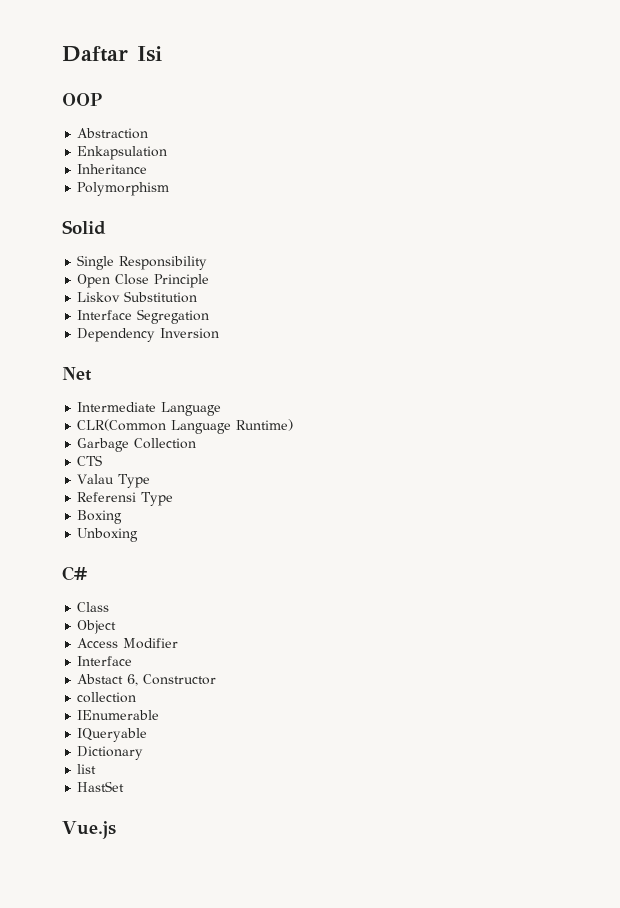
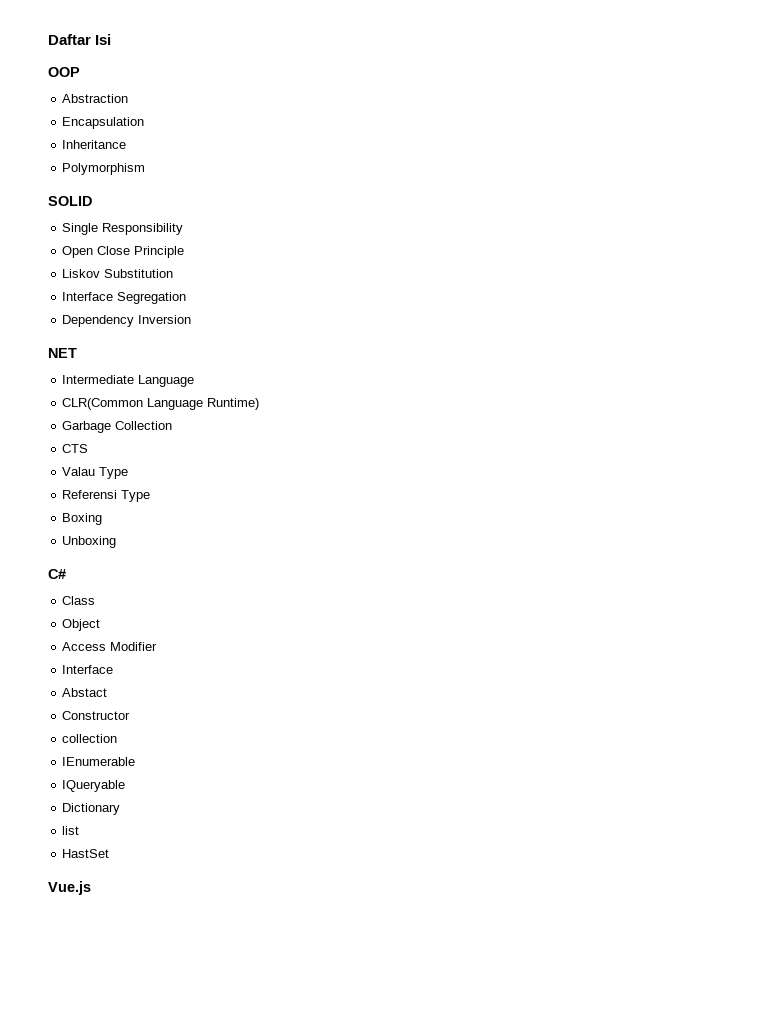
[77,146,168,160] Enkapsulation -> [62,117,145,129] Encapsulation
[62,220,106,235] Solid -> [48,196,92,206] SOLID
[62,367,92,381] Net -> [48,348,77,358] NET
[127,674,139,686] 6, -> (108, 692) //

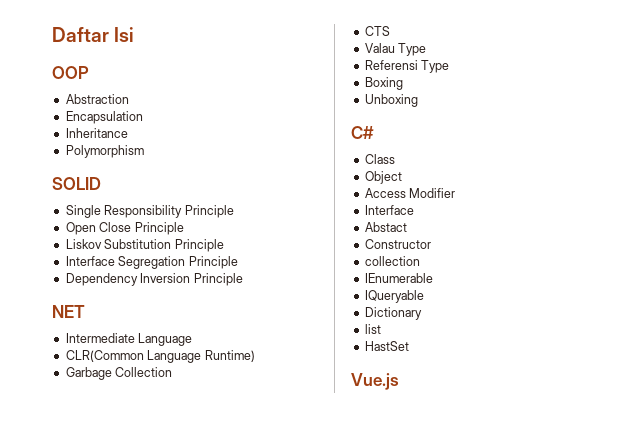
(184, 229) none -> [184,205,234,218] Principle
(174, 273) none -> [174,239,224,252] Principle
(187, 298) none -> [188,256,238,269] Principle
(192, 319) none -> [193,273,243,286] Principle

